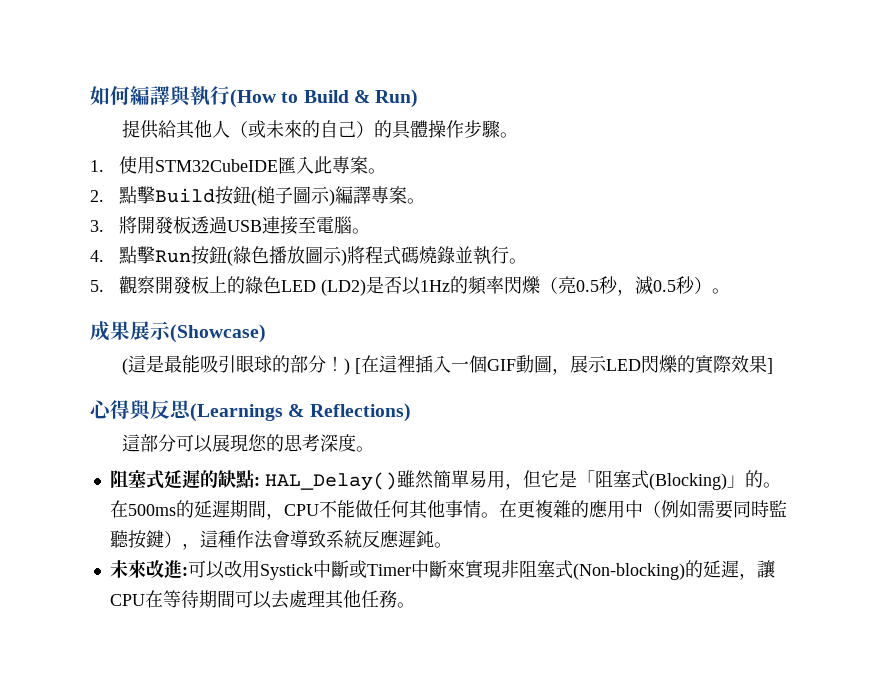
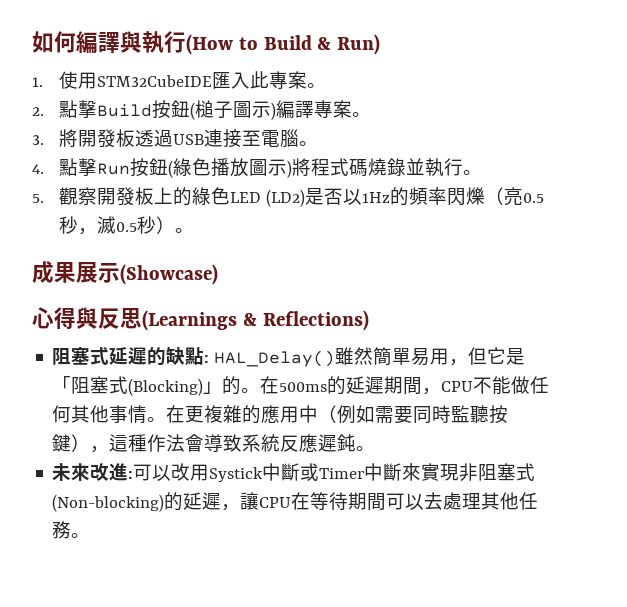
[121,120,518,139] // 提供給其他人（或未來的自己）的具體操作步驟。 -> (381, 44) none
[121,355,773,375] // (這是最能吸引眼球的部分！) [在這裡插入一個GIF動圖，展示LED閃爍的實際效果] -> (218, 274) none
[121,434,374,453] // 這部分可以展現您的思考深度。 -> (369, 320) none

